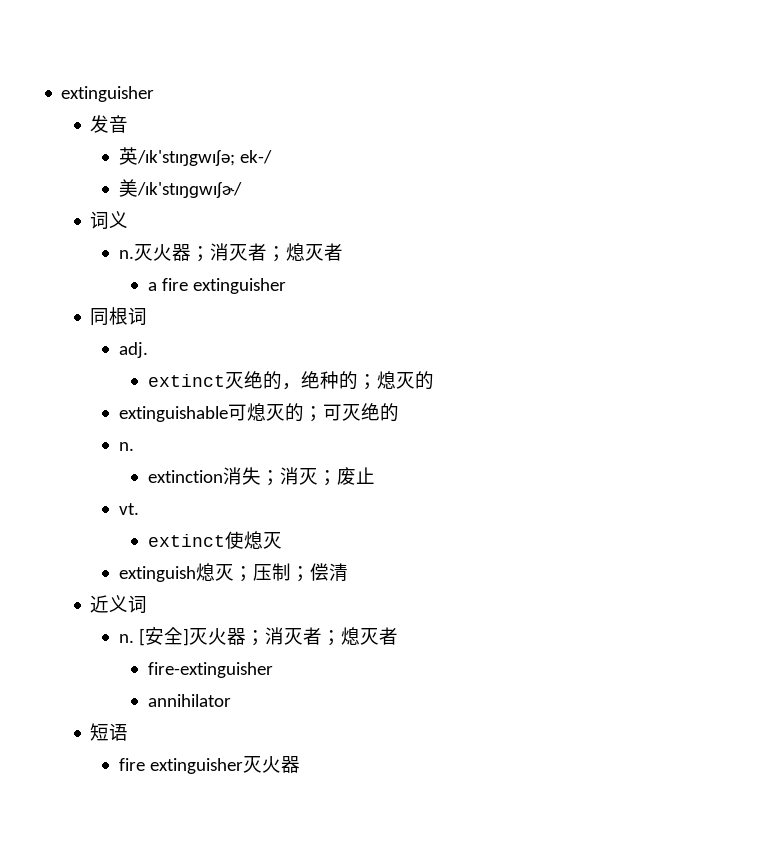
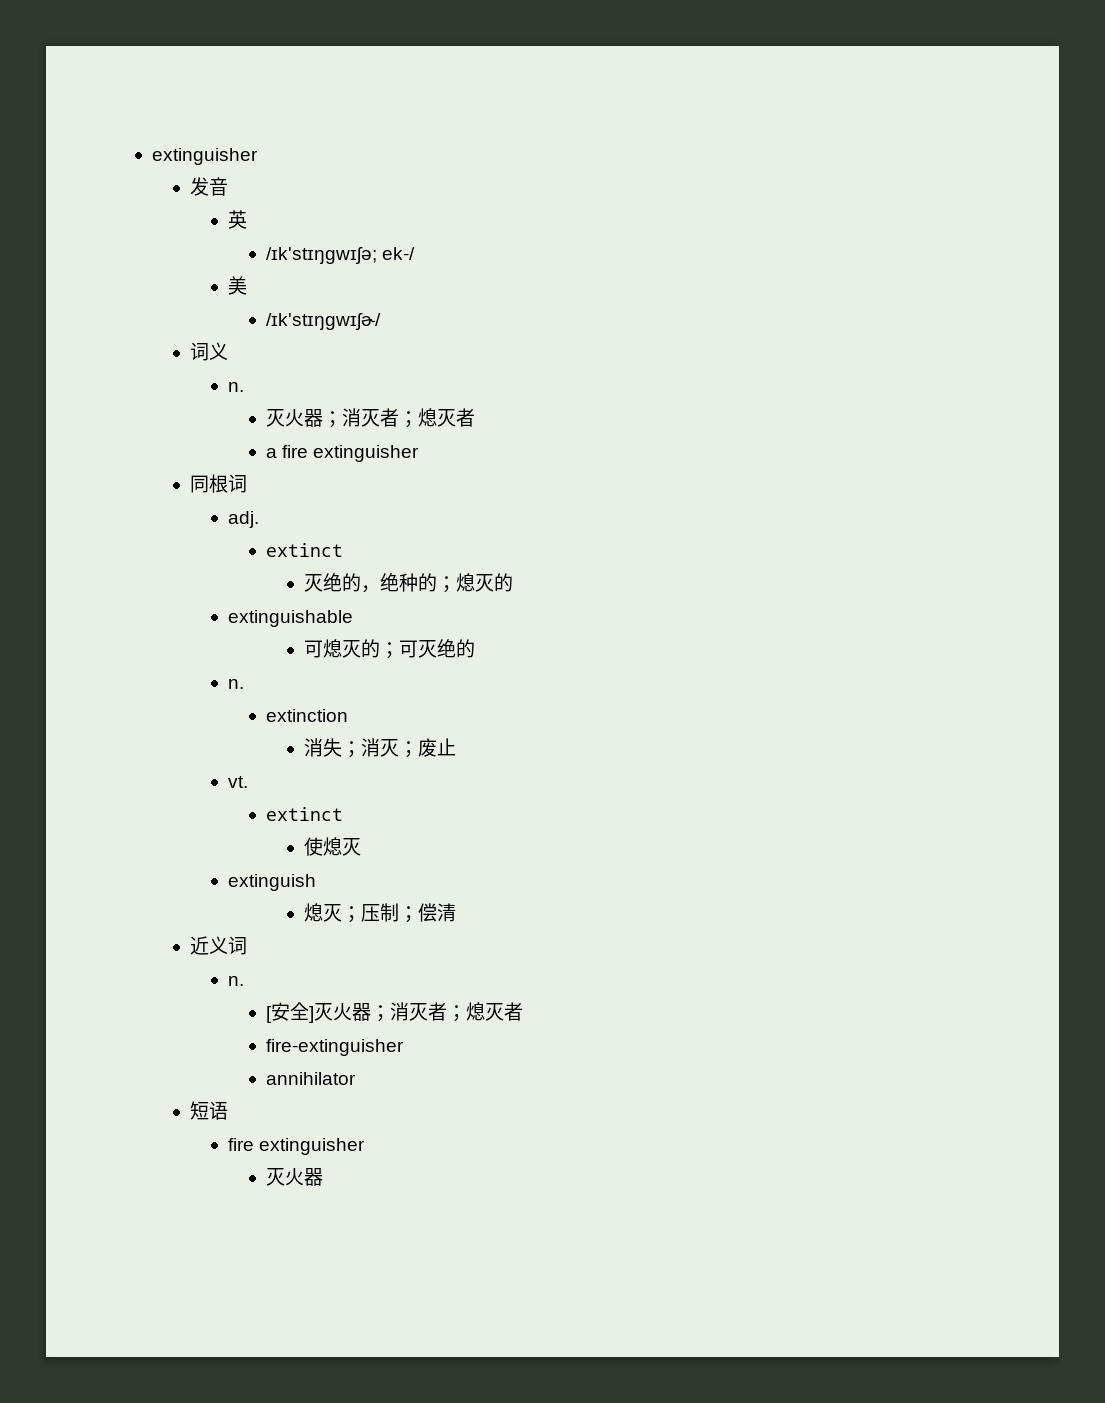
(139, 156) none -> (247, 219) //
(139, 188) none -> (247, 285) //
(135, 254) none -> (244, 387) //
(225, 380) none -> (343, 550) //
(229, 414) none -> (353, 618) //
(223, 476) none -> (348, 715) //
(225, 540) none -> (343, 814) //
(197, 574) none -> (316, 882) //
(135, 638) none -> (244, 981) //
(244, 766) none -> (365, 1146) //

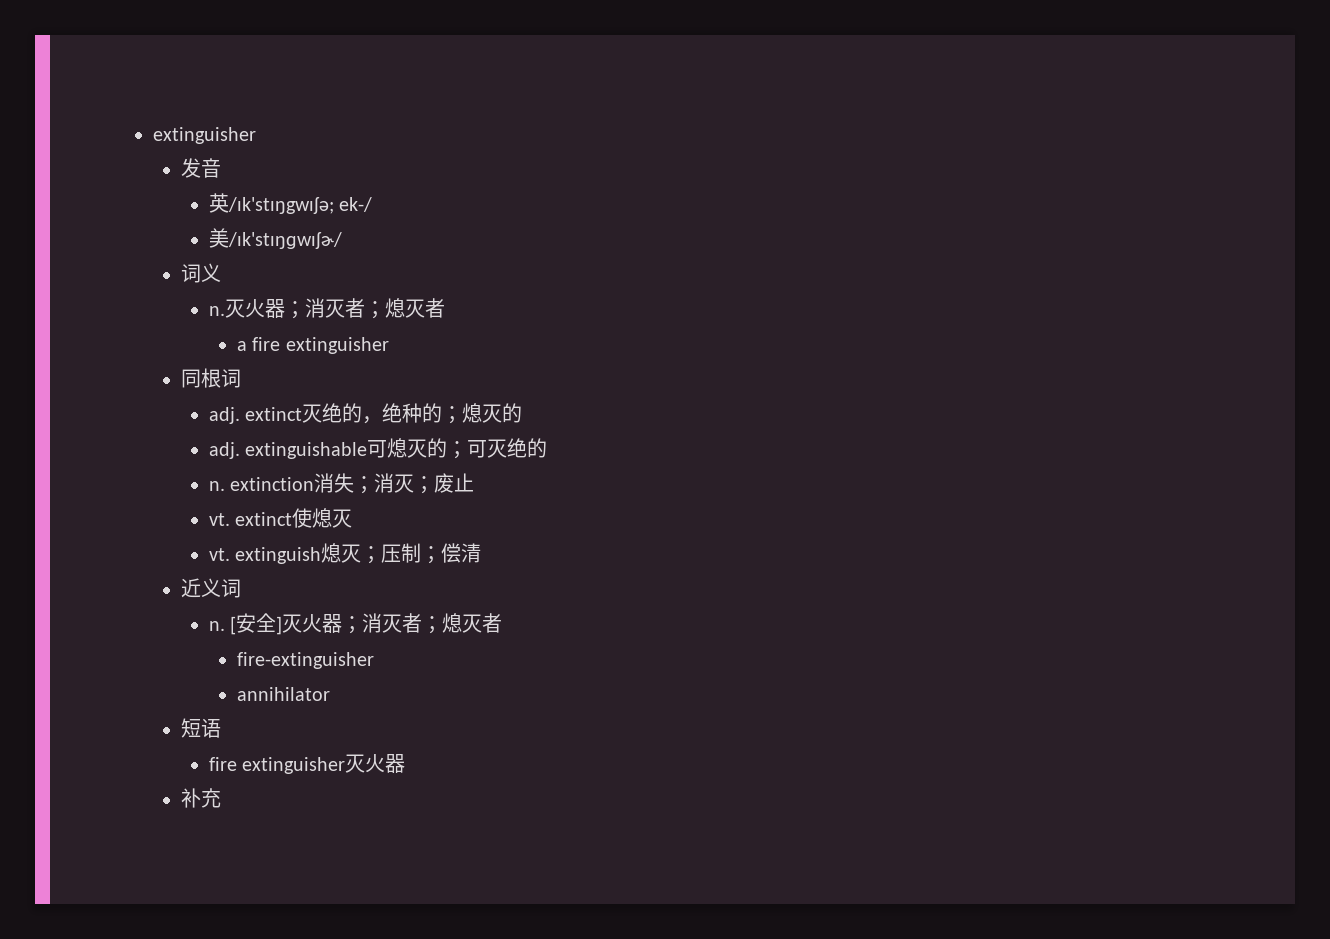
(247, 219) // -> (229, 203) none
(247, 285) // -> (229, 238) none
(244, 387) // -> (225, 311) none
[265,543,343,557] // extinct // -> [245,407,303,421] extinct
(513, 582) none -> [208,442,240,459] adj.
(353, 618) // -> (368, 450) none
(244, 684) // -> (225, 486) none
(348, 715) // -> (315, 484) none
[265,807,343,821] // extinct // -> [235,512,293,526] extinct
(361, 847) none -> [208,548,230,561] vt.
(316, 882) // -> (322, 555) none
(244, 981) // -> (225, 626) none
[265,1168,323,1186] // 灭火器 -> [345,754,406,773] [180,788,221,808] 灭火器 // 补充

